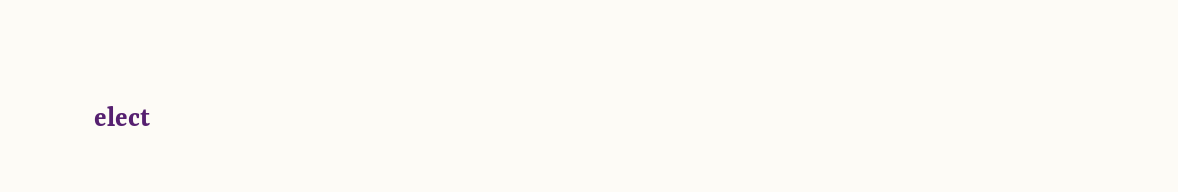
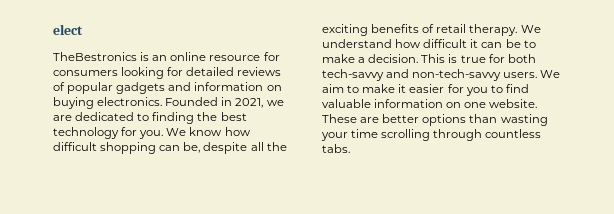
(150, 116) none -> [53,52,280,61] [53,67,282,79] [53,82,282,94] [53,97,284,109] [53,112,247,124] [53,127,251,139] [53,142,287,154] [322,24,541,36] [322,39,536,48] [322,54,536,63] [322,69,561,81] [322,84,529,96] [322,99,538,108] [322,114,548,126] [321,129,542,141] [322,144,350,153] // TheBestronics is an online resource for consumers looking for detailed reviews of popular gadgets and information on buying electronics. Founded in 2021, we are dedicated to finding the best technology for you. We know how difficult shopping can be, despite all the exciting benefits of retail therapy. We understand how difficult it can be to make a decision. This is true for both tech-savvy and non-tech-savvy users. We aim to make it easier for you to find valuable information on one website. These are better options than wasting your time scrolling through countless tabs.

